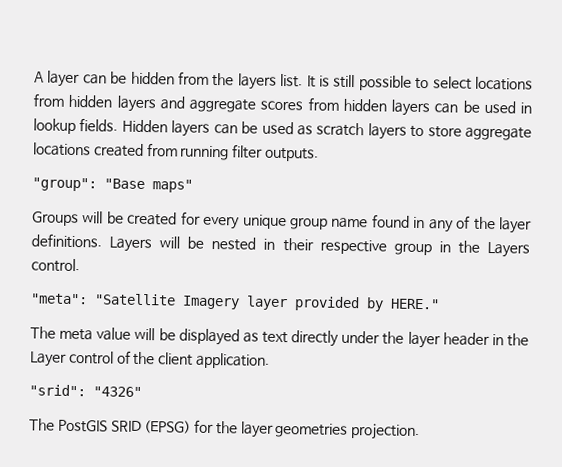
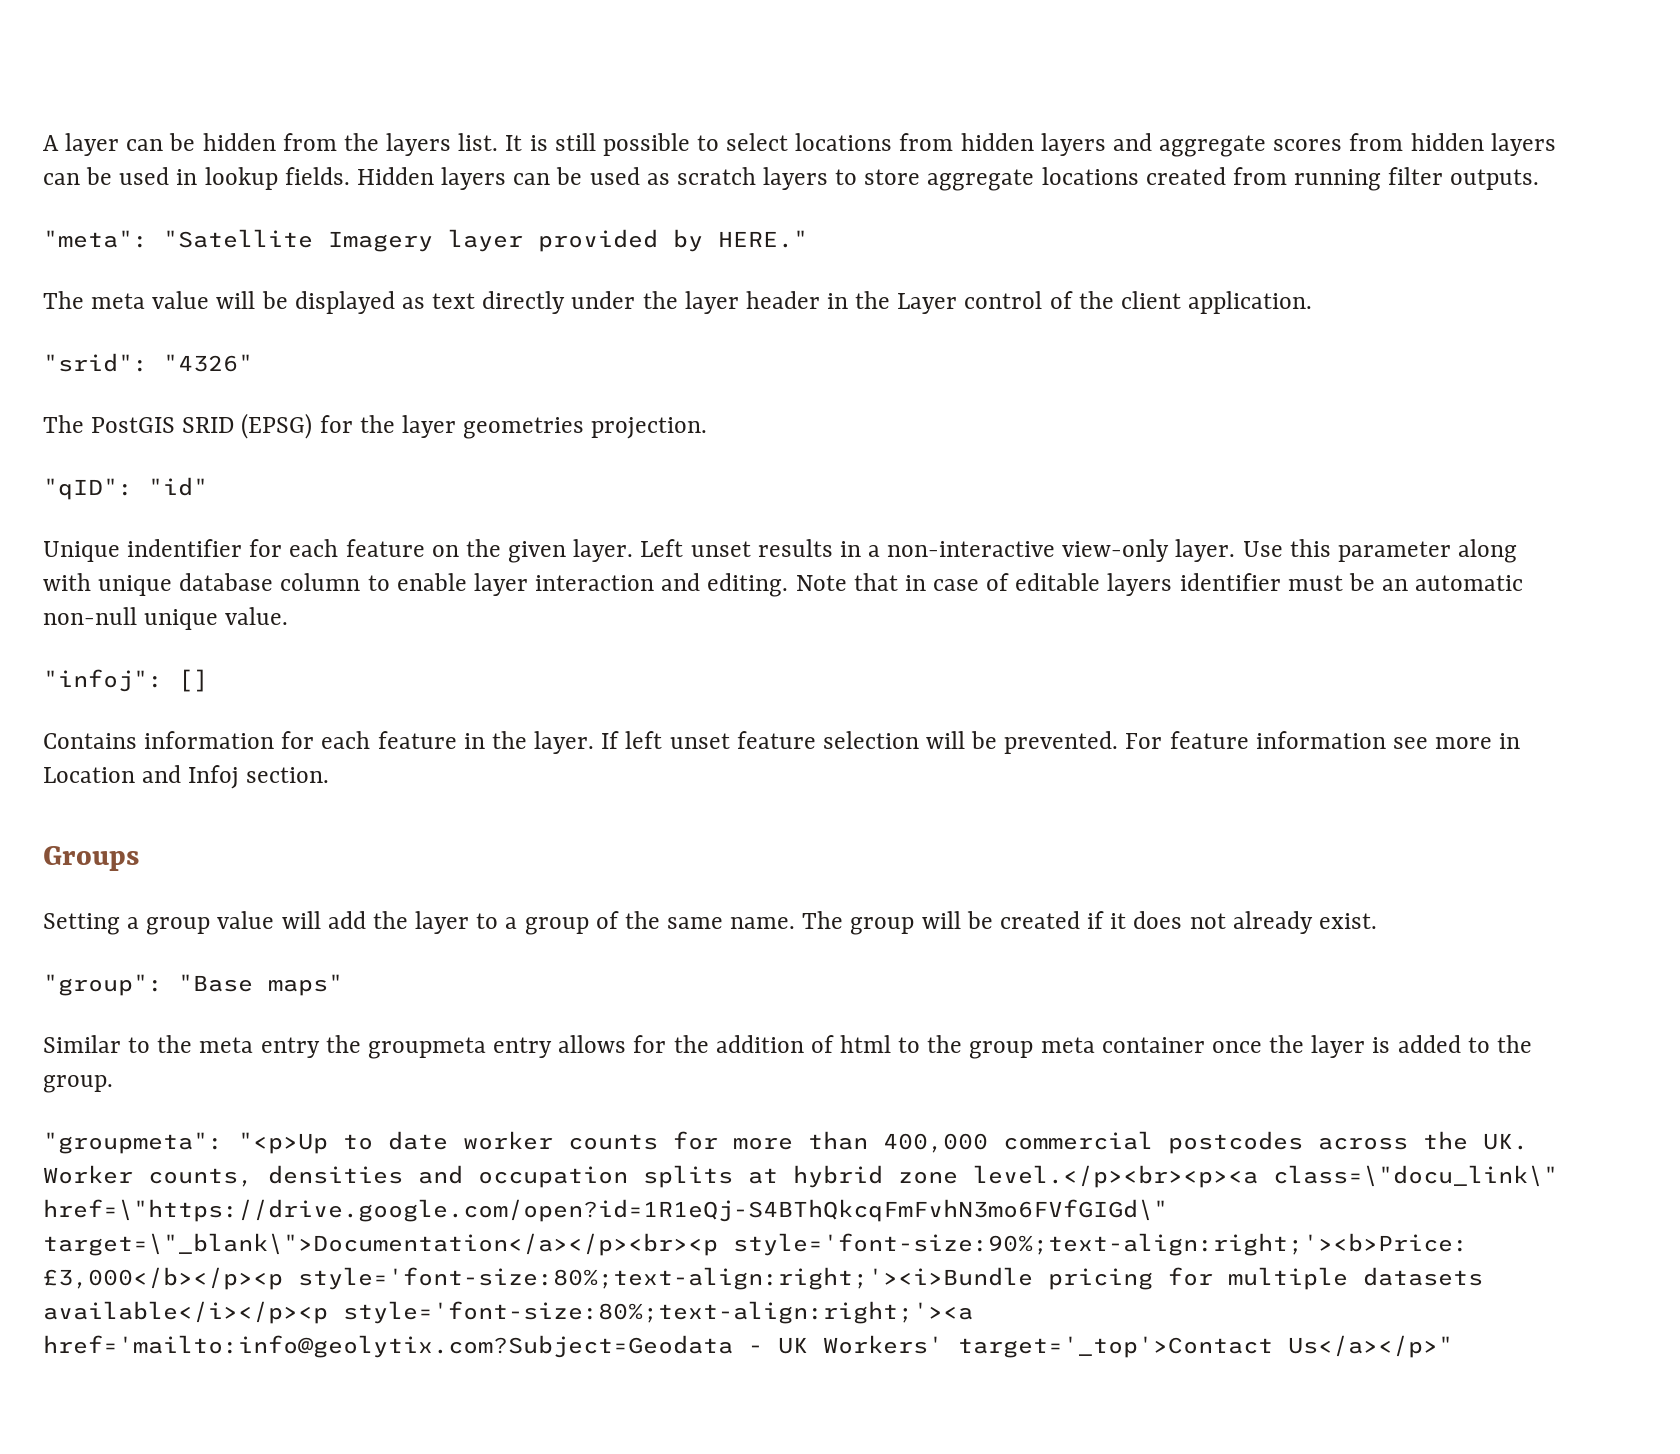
[32,177,193,193] [32,211,532,234] [31,233,530,258] [31,258,80,273] // "group": "Base maps" // Groups will be created for every unique group name found in any of the layer definitions. Layers will be nested in their respective group in the Layers control. -> (1540, 179) none
(421, 432) none -> [43,477,208,500] [43,539,1518,563] [43,573,1524,597] [43,607,289,630] [43,669,208,692] [43,731,1521,754] [43,765,330,789] [43,846,139,871] [43,911,1377,935] [43,974,343,996] [43,1035,1532,1059] [43,1075,113,1093] [43,1131,1528,1154] [43,1165,1558,1188] [43,1199,1168,1222] [43,1233,1468,1256] [43,1267,1483,1290] [43,1301,973,1324] [43,1335,1453,1358] // "qID": "id" // Unique indentifier for each feature on the given layer. Left unset results in a non-interactive view-only layer. Use this parameter along with unique database column to enable layer interaction and editing. Note that in case of editable layers identifier must be an automatic non-null unique value. // "infoj": [] // Contains information for each feature in the layer. If left unset feature selection will be prevented. For feature information see more in Location and Infoj section. // Groups // Setting a group value will add the layer to a group of the same name. The group will be created if it does not already exist. // "group": "Base maps" // Similar to the meta entry the groupmeta entry allows for the addition of html to the group meta container once the layer is added to the group. // "groupmeta": "<p>Up to date worker counts for more than 400,000 commercial postcodes across the UK. Worker counts, densities and occupation splits at hybrid zone level.</p><br><p><a class=\"docu_link\" href=\"https://drive.google.com/open?id=1R1eQj-S4BThQkcqFmFvhN3mo6FVfGIGd\" target=\"_blank\">Documentation</a></p><br><p style='font-size:90%;text-align:right;'><b>Price: £3,000</b></p><p style='font-size:80%;text-align:right;'><i>Bundle pricing for multiple datasets available</i></p><p style='font-size:80%;text-align:right;'><a href='mailto:info@geolytix.com?Subject=Geodata - UK Workers' target='_top'>Contact Us</a></p>"

